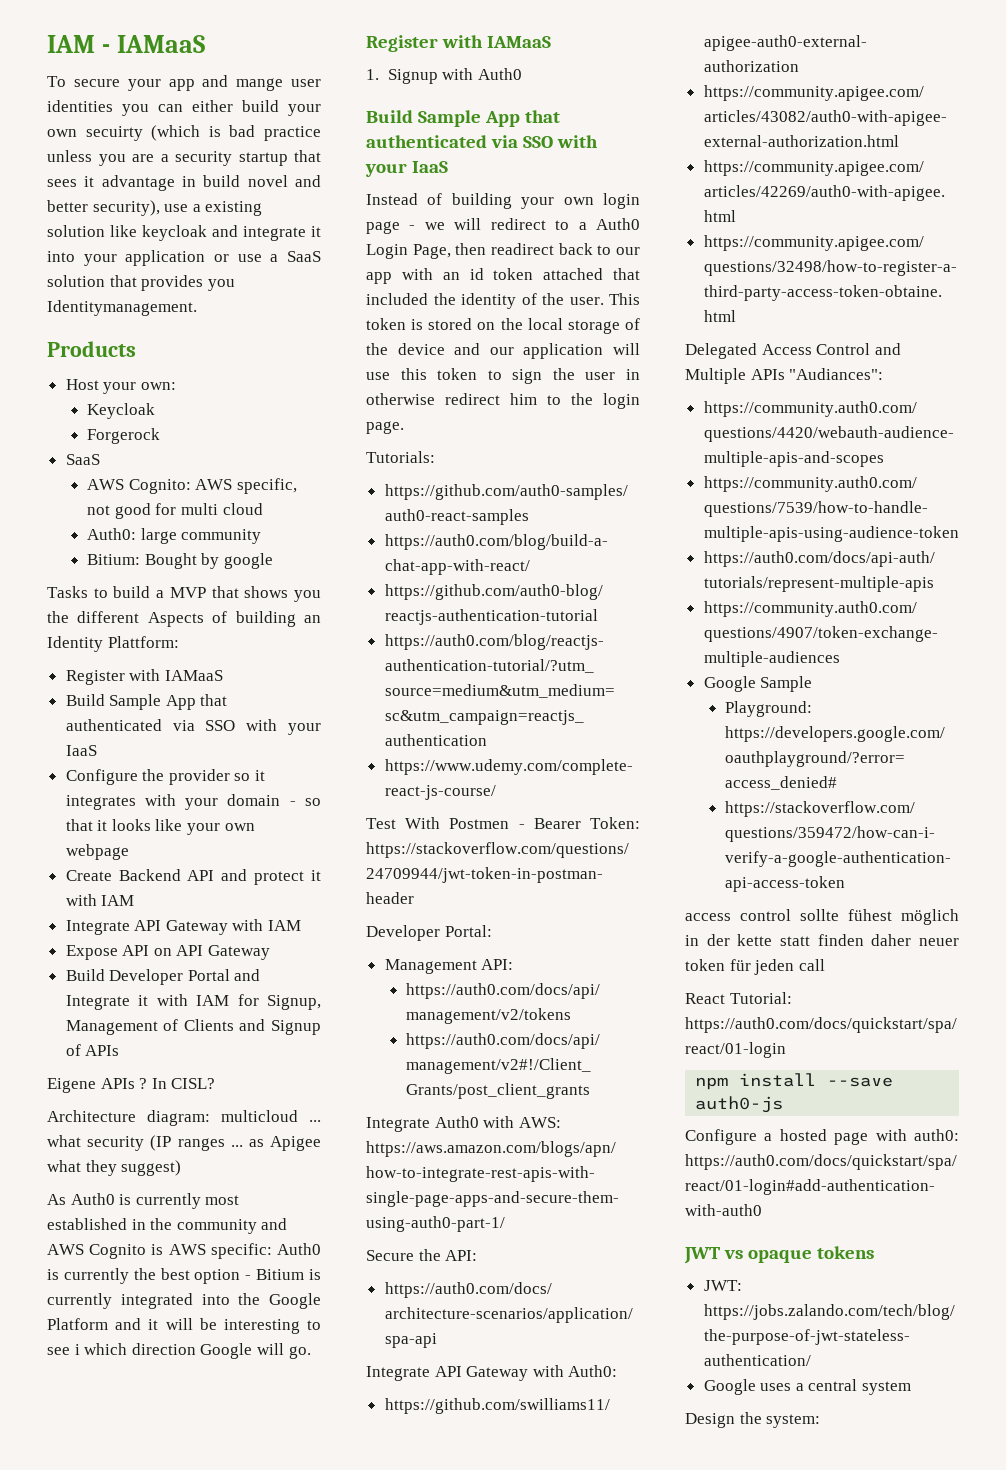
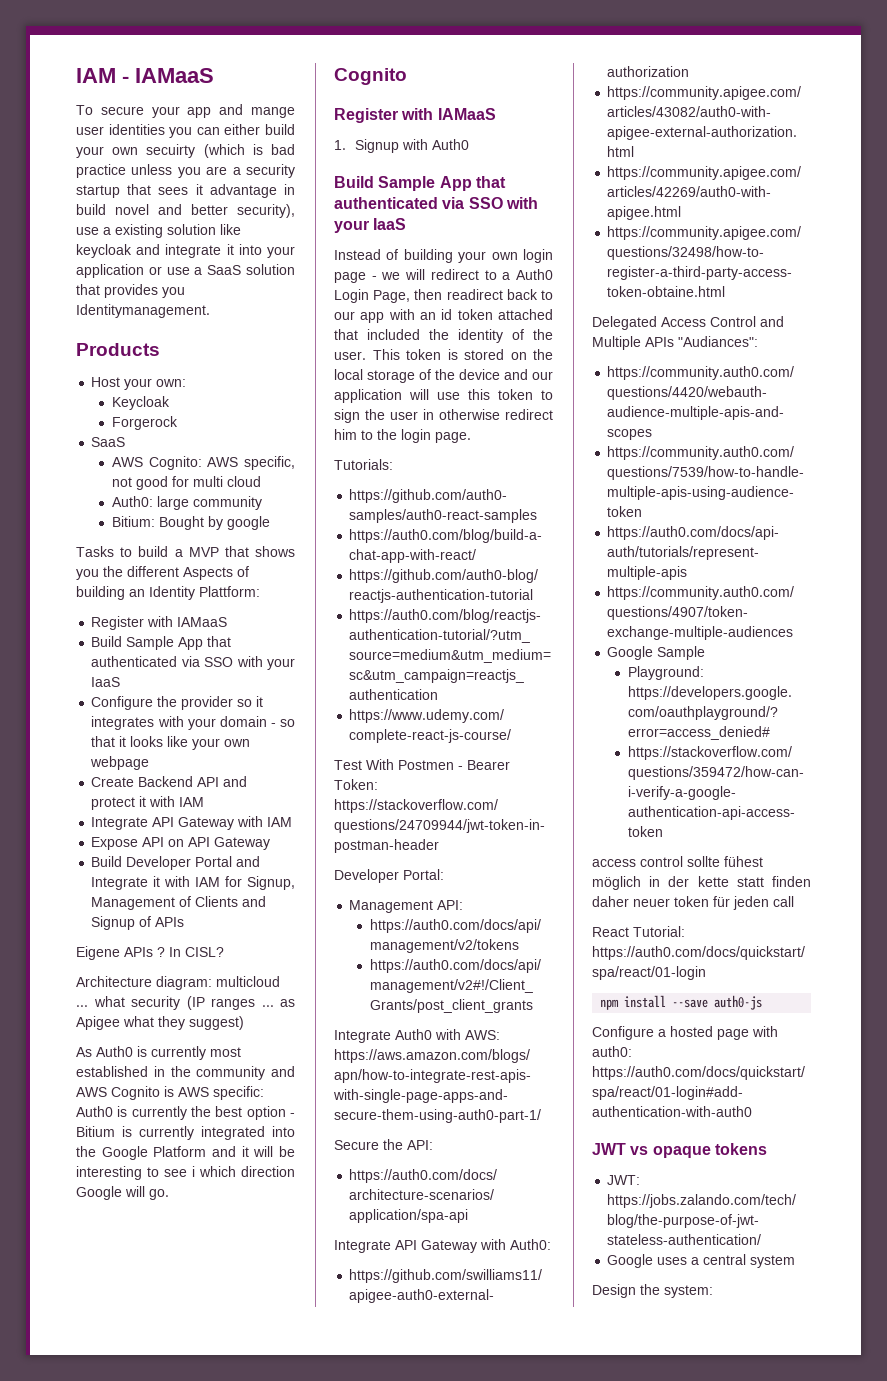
(311, 1352) none -> [334,68,407,85] // Cognito

